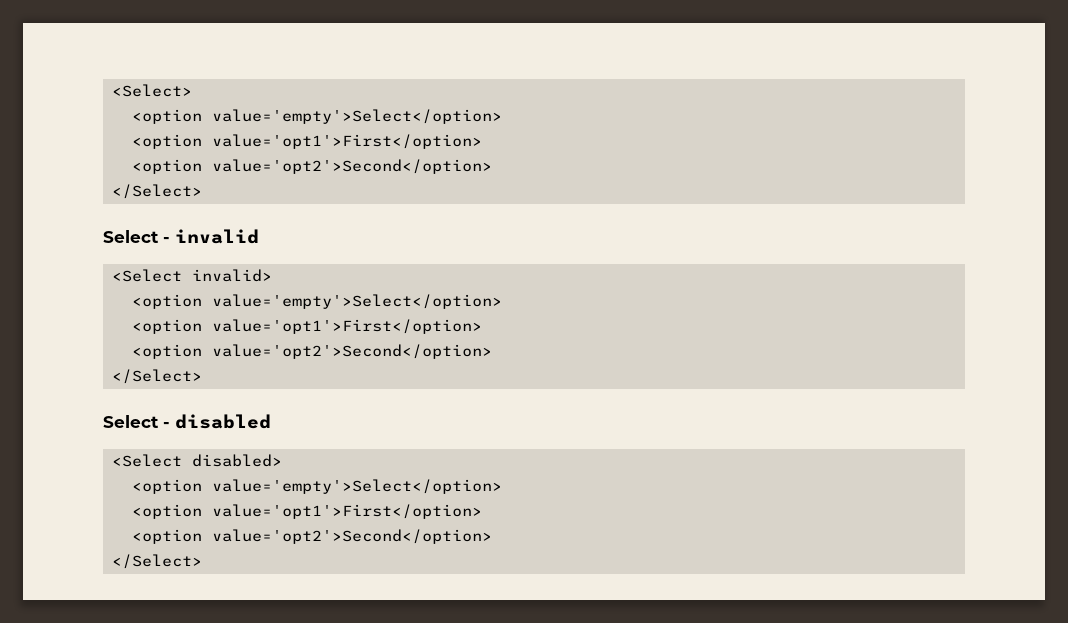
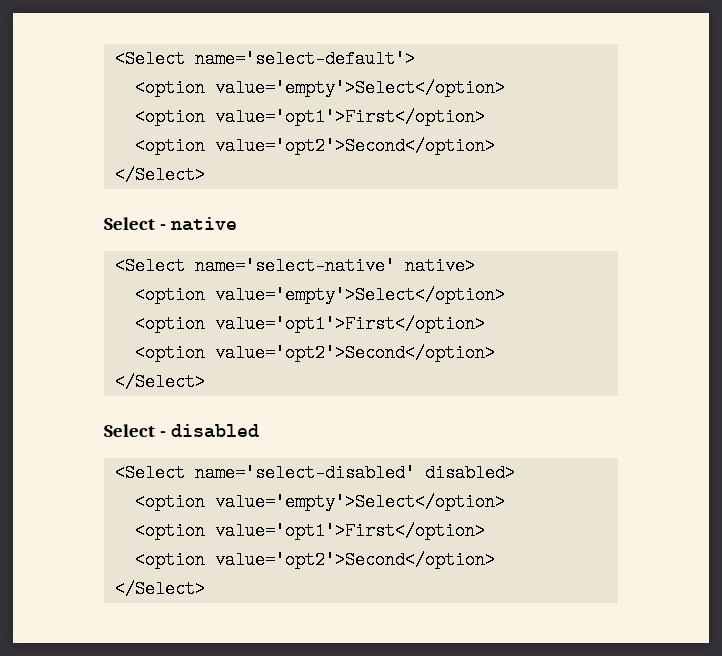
[111,84,192,97] [131,109,502,124] [131,134,482,149] [131,159,492,174] [111,184,202,199] [103,229,259,244] [111,269,272,282] <Select> // <option value='empty'>Select</option> // <option value='opt1'>First</option> // <option value='opt2'>Second</option> // </Select> // Select - invalid // <Select invalid> -> [115,50,416,68] [135,79,506,97] [135,108,486,126] [135,137,496,155] [115,166,206,184] [104,217,237,231] [115,257,476,275] <Select name='select-default'> // <option value='empty'>Select</option> // <option value='opt1'>First</option> // <option value='opt2'>Second</option> // </Select> // Select - native // <Select name='select-native' native>
(182, 460) none -> [195,464,416,482] name='select-disabled'

